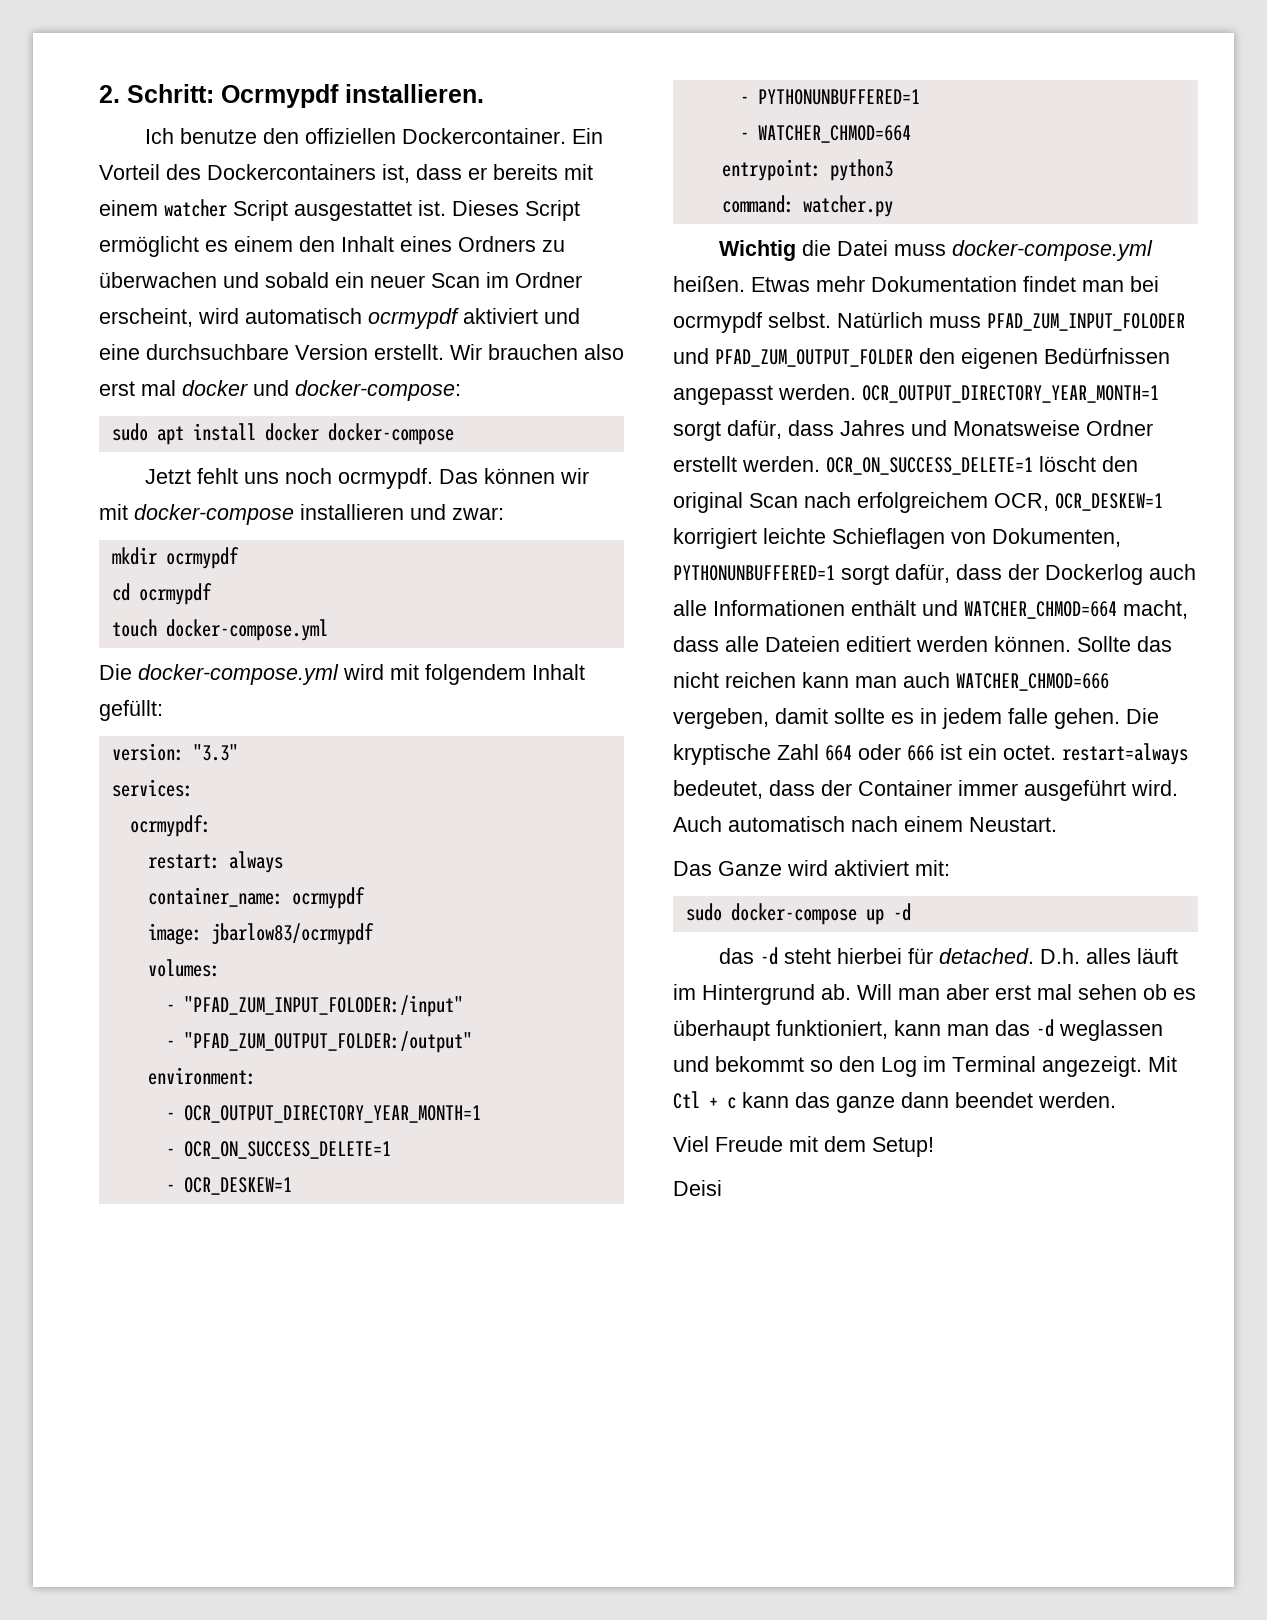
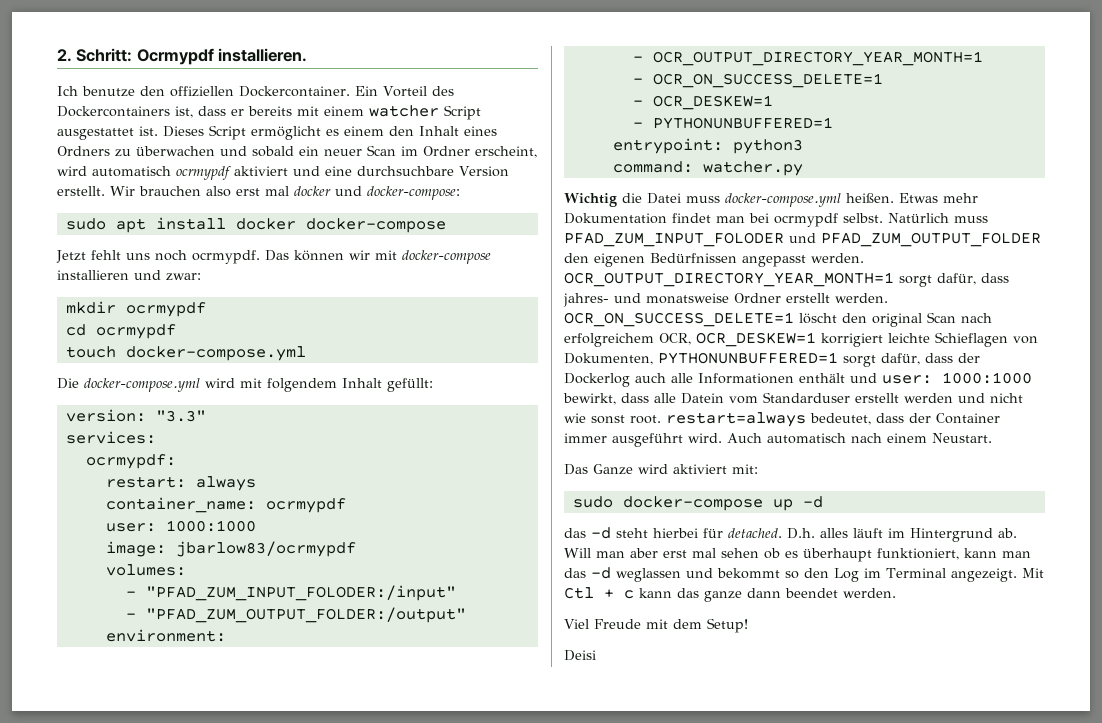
(365, 898) none -> [105,520,256,532] // user: 1000:1000
[739,125,911,143] // - WATCHER_CHMOD=664 -> (833, 123) none
[840,420,1080,436] Jahres und Monatsweise -> [563,293,729,307] jahres- und monatsweise
[964,600,1188,619] [673,636,1172,652] [673,672,1109,691] [673,708,1159,729] [673,744,1056,765] WATCHER_CHMOD=664 macht, dass alle Dateien editiert werden können. Sollte das nicht reichen kann man auch WATCHER_CHMOD=666 vergeben, damit sollte es in jedem falle gehen. Die kryptische Zahl 664 oder 666 ist ein octet. -> [882,372,1032,384] [563,392,1023,405] [564,413,661,424] user: 1000:1000 bewirkt, dass alle Datein vom Standarduser erstellt werden und nicht wie sonst root.

